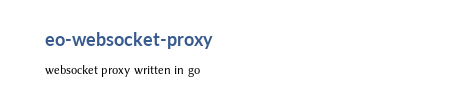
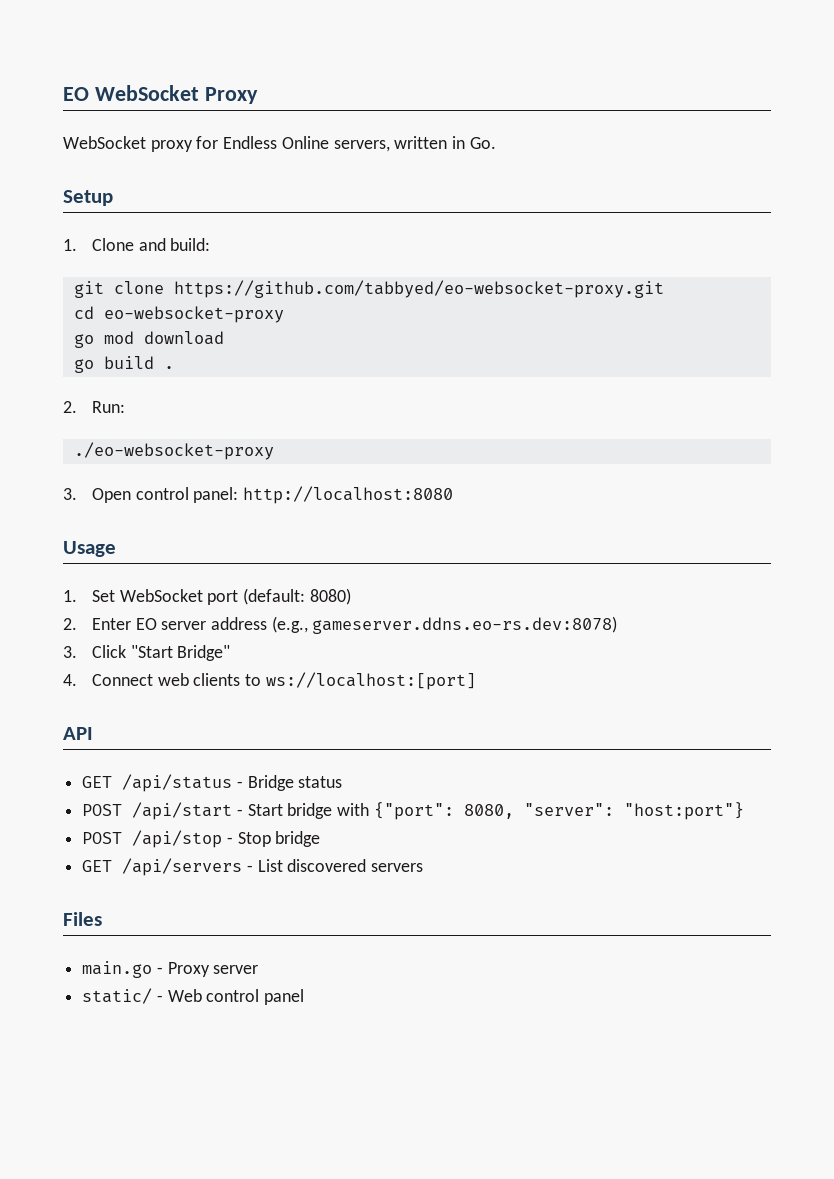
[45,32,213,49] [45,65,200,77] eo-websocket-proxy // websocket proxy written in go -> [63,85,258,104] [63,136,496,152] [63,190,113,206] [63,238,211,251] [73,280,664,298] [73,306,284,323] [73,331,224,348] [73,356,174,373] [63,401,125,413] [73,442,274,460] [63,486,454,504] [63,541,116,557] [63,588,351,605] [63,616,618,634] [63,645,231,661] [63,672,476,690] [63,727,93,740] [82,774,343,792] [82,802,744,820] [82,830,321,848] [82,858,424,876] [63,912,102,926] [82,961,259,978] [82,988,305,1005] EO WebSocket Proxy // WebSocket proxy for Endless Online servers, written in Go. // Setup // 1. Clone and build: // git clone https://github.com/tabbyed/eo-websocket-proxy.git // cd eo-websocket-proxy // go mod download // go build . // 2. Run: // ./eo-websocket-proxy // 3. Open control panel: http://localhost:8080 // Usage // 1. Set WebSocket port (default: 8080) // 2. Enter EO server address (e.g., gameserver.ddns.eo-rs.dev:8078) // 3. Click "Start Bridge" // 4. Connect web clients to ws://localhost:[port] // API // GET /api/status - Bridge status // POST /api/start - Start bridge with {"port": 8080, "server": "host:port"} // POST /api/stop - Stop bridge // GET /api/servers - List discovered servers // Files // main.go - Proxy server // static/ - Web control panel

